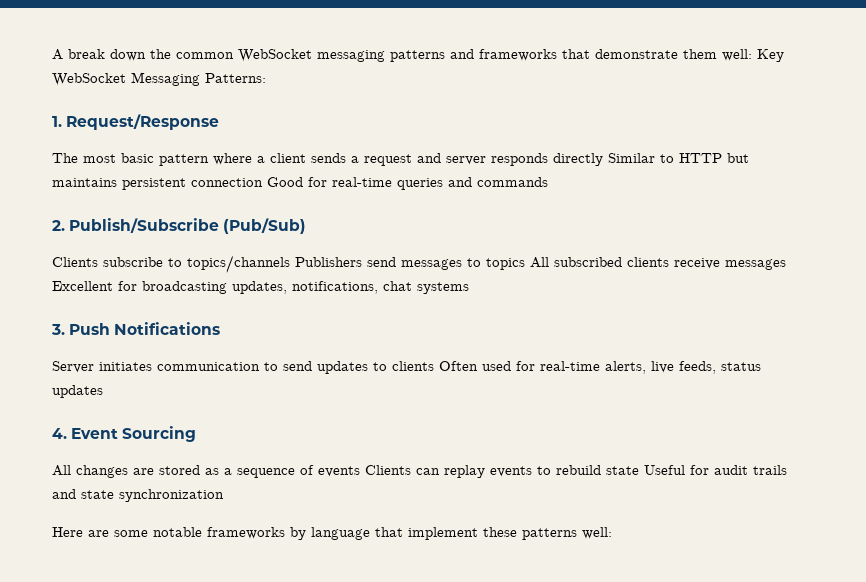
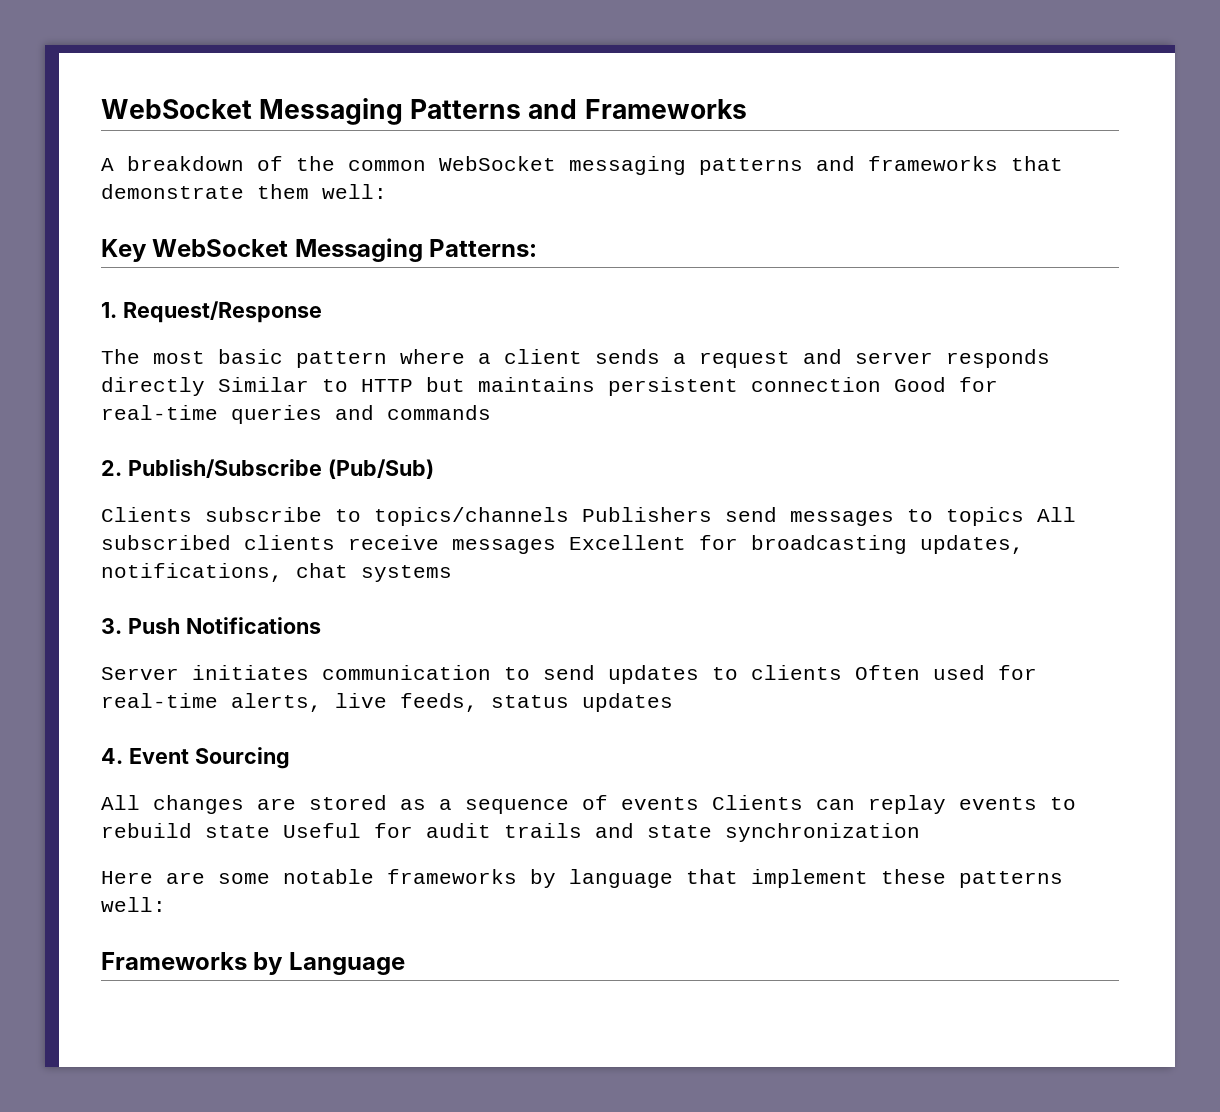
[52,49,146,61] A break down -> [101,98,747,125] [101,156,283,171] WebSocket Messaging Patterns and Frameworks // A breakdown of
(752, 55) none -> (387, 191) //
(612, 533) none -> [101,952,405,975] // Frameworks by Language

